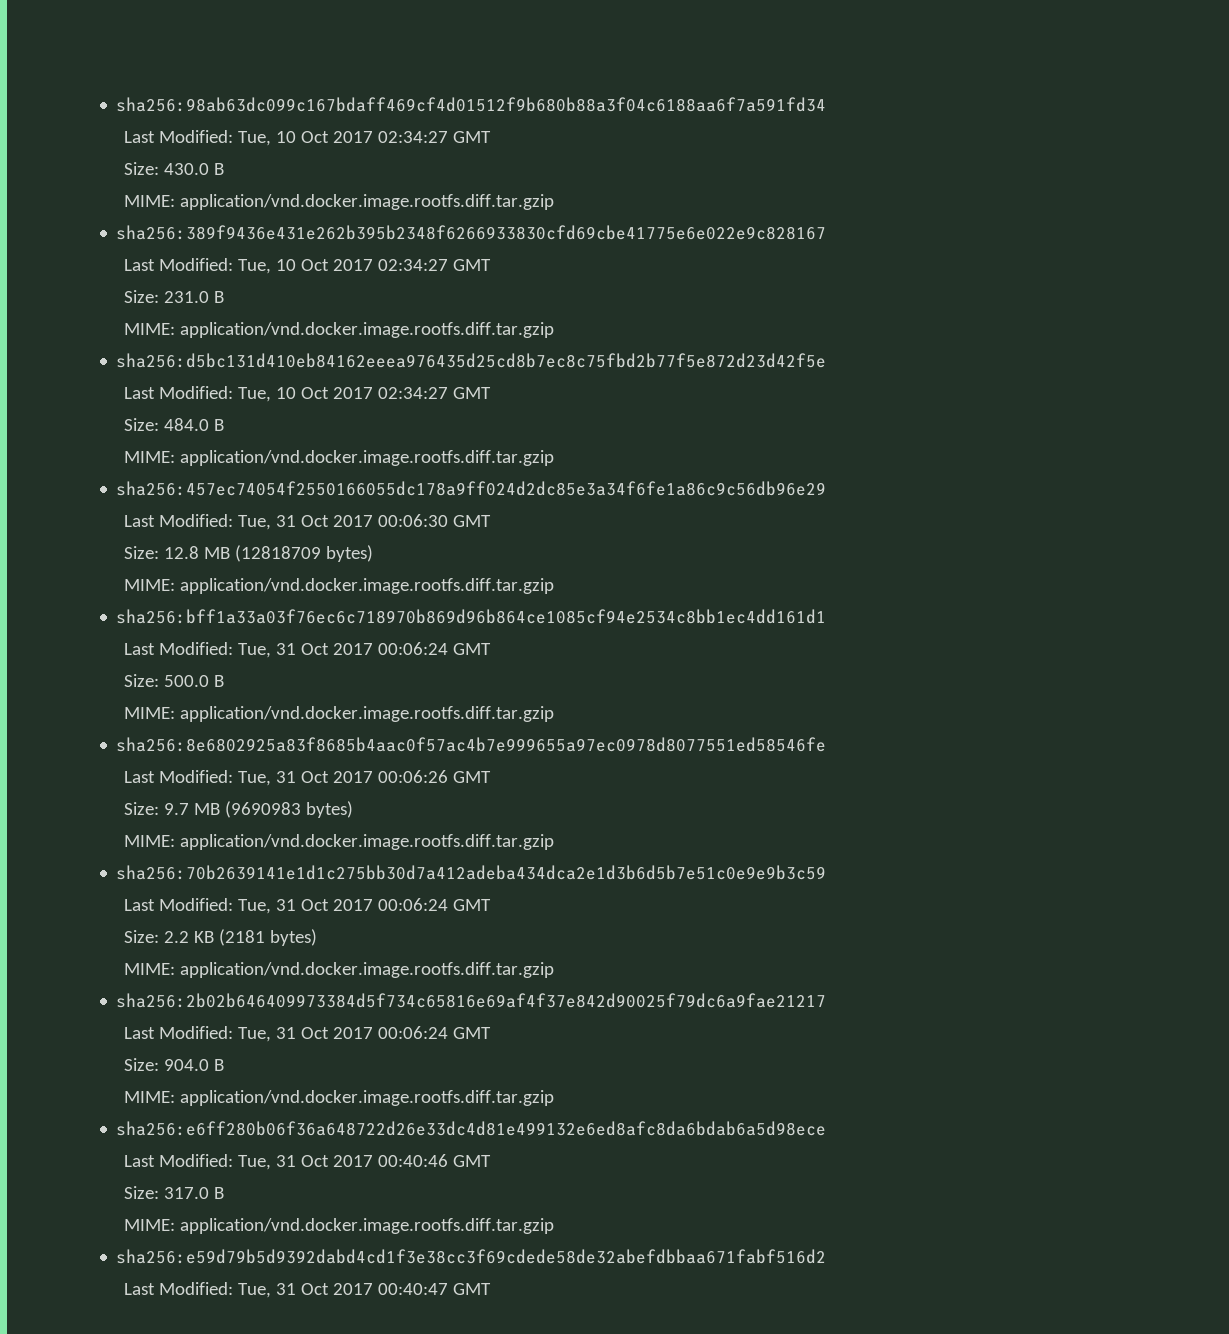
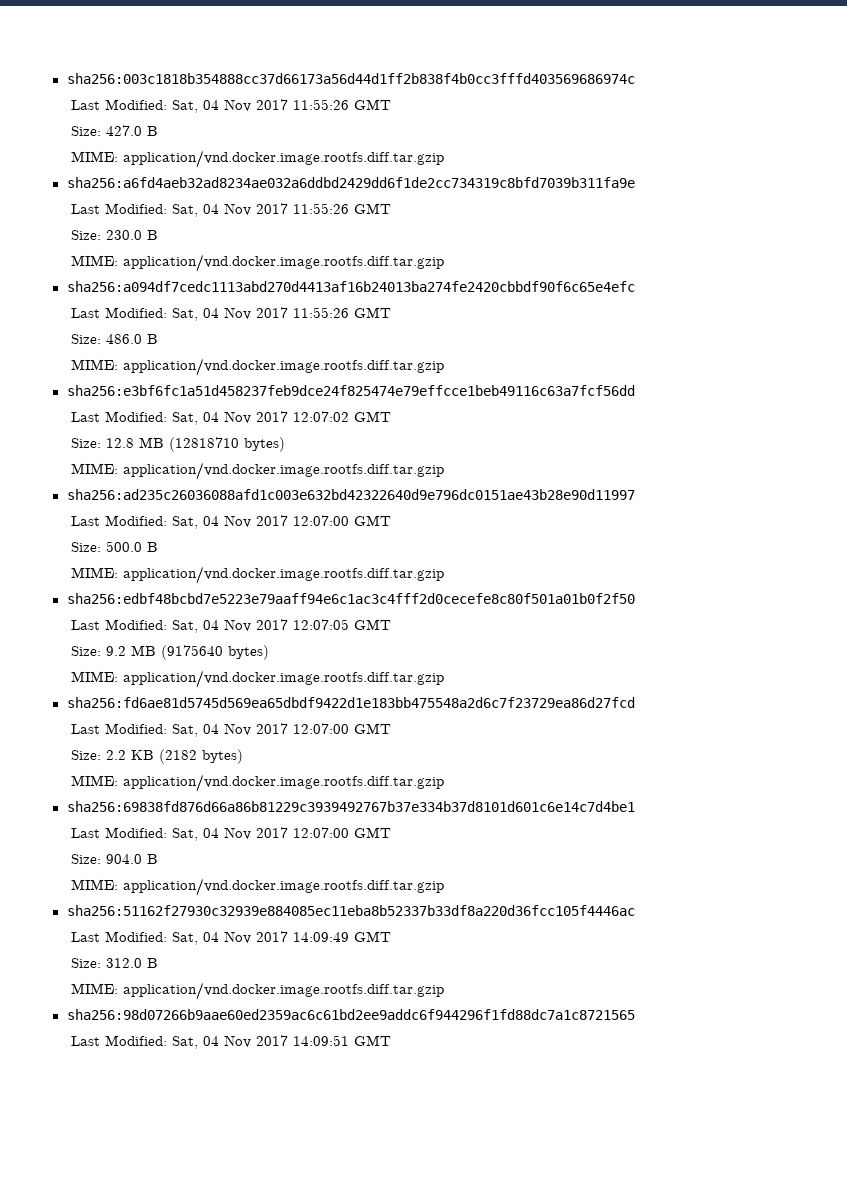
[116,97,827,112] [124,130,492,146] [124,162,225,175] [124,194,555,210] [116,225,827,240] [124,258,492,274] [124,290,225,303] [124,322,555,338] [116,353,827,368] [124,386,492,402] [124,418,225,431] [124,450,555,466] [116,481,827,496] [124,514,449,530] sha256:98ab63dc099c167bdaff469cf4d01512f9b680b88a3f04c6188aa6f7a591fd34 // Last Modified: Tue, 10 Oct 2017 02:34:27 GMT // Size: 430.0 B // MIME: application/vnd.docker.image.rootfs.diff.tar.gzip // sha256:389f9436e431e262b395b2348f6266933830cfd69cbe41775e6e022e9c828167 // Last Modified: Tue, 10 Oct 2017 02:34:27 GMT // Size: 231.0 B // MIME: application/vnd.docker.image.rootfs.diff.tar.gzip // sha256:d5bc131d410eb84162eeea976435d25cd8b7ec8c75fbd2b77f5e872d23d42f5e // Last Modified: Tue, 10 Oct 2017 02:34:27 GMT // Size: 484.0 B // MIME: application/vnd.docker.image.rootfs.diff.tar.gzip // sha256:457ec74054f2550166055dc178a9ff024d2dc85e3a34f6fe1a86c9c56db96e29 // Last Modified: Tue, 31 Oct 2017 00:06:30 -> [66,73,635,84] [70,99,391,113] [70,125,158,136] [70,150,444,168] [66,177,635,188] [70,203,391,217] [70,230,158,240] [70,254,444,272] [66,281,635,292] [70,307,391,321] [70,334,158,344] [70,358,444,376] [66,385,635,396] [70,411,349,425] sha256:003c1818b354888cc37d66173a56d44d1ff2b838f4b0cc3fffd403569686974c // Last Modified: Sat, 04 Nov 2017 11:55:26 GMT // Size: 427.0 B // MIME: application/vnd.docker.image.rootfs.diff.tar.gzip // sha256:a6fd4aeb32ad8234ae032a6ddbd2429dd6f1de2cc734319c8bfd7039b311fa9e // Last Modified: Sat, 04 Nov 2017 11:55:26 GMT // Size: 230.0 B // MIME: application/vnd.docker.image.rootfs.diff.tar.gzip // sha256:a094df7cedc1113abd270d4413af16b24013ba274fe2420cbbdf90f6c65e4efc // Last Modified: Sat, 04 Nov 2017 11:55:26 GMT // Size: 486.0 B // MIME: application/vnd.docker.image.rootfs.diff.tar.gzip // sha256:e3bf6fc1a51d458237feb9dce24f825474e79effcce1beb49116c63a7fcf56dd // Last Modified: Sat, 04 Nov 2017 12:07:02
[235,545,374,562] [124,578,555,594] [116,609,827,624] [124,642,449,658] (12818709 bytes) // MIME: application/vnd.docker.image.rootfs.diff.tar.gzip // sha256:bff1a33a03f76ec6c718970b869d96b864ce1085cf94e2534c8bb1ec4dd161d1 // Last Modified: Tue, 31 Oct 2017 00:06:24 -> [168,437,285,452] [70,462,444,480] [66,489,635,500] [70,515,349,529] (12818710 bytes) // MIME: application/vnd.docker.image.rootfs.diff.tar.gzip // sha256:ad235c26036088afd1c003e632bd42322640d9e796dc0151ae43b28e90d11997 // Last Modified: Sat, 04 Nov 2017 12:07:00
[116,737,827,752] [124,770,492,786] [124,801,354,818] [124,834,555,850] [116,865,827,880] [124,898,449,914] sha256:8e6802925a83f8685b4aac0f57ac4b7e999655a97ec0978d8077551ed58546fe // Last Modified: Tue, 31 Oct 2017 00:06:26 GMT // Size: 9.7 MB (9690983 bytes) // MIME: application/vnd.docker.image.rootfs.diff.tar.gzip // sha256:70b2639141e1d1c275bb30d7a412adeba434dca2e1d3b6d5b7e51c0e9e9b3c59 // Last Modified: Tue, 31 Oct 2017 00:06:24 -> [66,593,635,604] [70,619,391,633] [70,645,269,660] [70,670,444,688] [66,697,635,708] [70,723,349,737] sha256:edbf48bcbd7e5223e79aaff94e6c1ac3c4fff2d0cecefe8c80f501a01b0f2f50 // Last Modified: Sat, 04 Nov 2017 12:07:05 GMT // Size: 9.2 MB (9175640 bytes) // MIME: application/vnd.docker.image.rootfs.diff.tar.gzip // sha256:fd6ae81d5745d569ea65dbdf9422d1e183bb475548a2d6c7f23729ea86d27fcd // Last Modified: Sat, 04 Nov 2017 12:07:00
[219,929,318,946] [124,962,555,978] [116,993,827,1008] [124,1026,449,1042] (2181 bytes) // MIME: application/vnd.docker.image.rootfs.diff.tar.gzip // sha256:2b02b646409973384d5f734c65816e69af4f37e842d90025f79dc6a9fae21217 // Last Modified: Tue, 31 Oct 2017 00:06:24 -> [158,749,243,764] [70,774,444,792] [66,801,635,812] [70,827,349,841] (2182 bytes) // MIME: application/vnd.docker.image.rootfs.diff.tar.gzip // sha256:69838fd876d66a86b81229c3939492767b37e334b37d8101d601c6e14c7d4be1 // Last Modified: Sat, 04 Nov 2017 12:07:00
[116,1121,827,1136] [124,1154,492,1170] [124,1186,225,1199] [124,1218,555,1234] [116,1249,827,1264] [124,1282,449,1298] sha256:e6ff280b06f36a648722d26e33dc4d81e499132e6ed8afc8da6bdab6a5d98ece // Last Modified: Tue, 31 Oct 2017 00:40:46 GMT // Size: 317.0 B // MIME: application/vnd.docker.image.rootfs.diff.tar.gzip // sha256:e59d79b5d9392dabd4cd1f3e38cc3f69cdede58de32abefdbbaa671fabf516d2 // Last Modified: Tue, 31 Oct 2017 00:40:47 -> [66,905,635,916] [70,931,391,945] [70,958,158,968] [70,982,444,1000] [66,1009,635,1020] [70,1035,349,1049] sha256:51162f27930c32939e884085ec11eba8b52337b33df8a220d36fcc105f4446ac // Last Modified: Sat, 04 Nov 2017 14:09:49 GMT // Size: 312.0 B // MIME: application/vnd.docker.image.rootfs.diff.tar.gzip // sha256:98d07266b9aae60ed2359ac6c61bd2ee9addc6f944296f1fd88dc7a1c8721565 // Last Modified: Sat, 04 Nov 2017 14:09:51

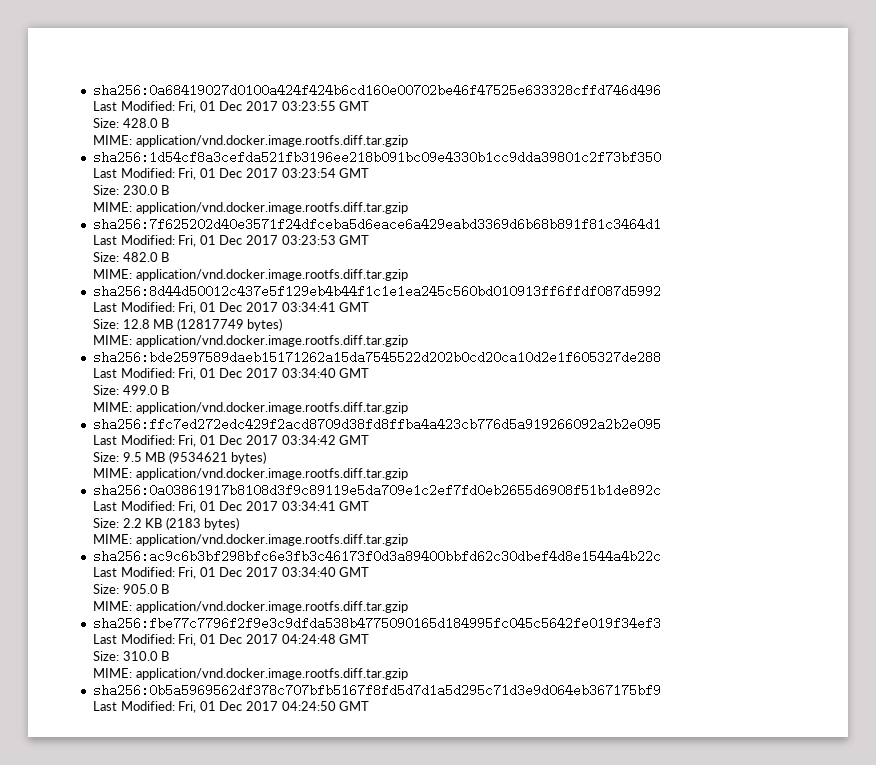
[66,73,635,84] [70,99,391,113] [70,125,158,136] [70,150,444,168] [66,177,635,188] [70,203,349,217] sha256:003c1818b354888cc37d66173a56d44d1ff2b838f4b0cc3fffd403569686974c // Last Modified: Sat, 04 Nov 2017 11:55:26 GMT // Size: 427.0 B // MIME: application/vnd.docker.image.rootfs.diff.tar.gzip // sha256:a6fd4aeb32ad8234ae032a6ddbd2429dd6f1de2cc734319c8bfd7039b311fa9e // Last Modified: Sat, 04 Nov 2017 11:55:26 -> [92,84,661,97] [93,101,370,113] [93,118,170,128] [93,135,408,147] [92,151,661,164] [93,168,336,180] sha256:0a68419027d0100a424f424b6cd160e00702be46f47525e633328cffd746d496 // Last Modified: Fri, 01 Dec 2017 03:23:55 GMT // Size: 428.0 B // MIME: application/vnd.docker.image.rootfs.diff.tar.gzip // sha256:1d54cf8a3cefda521fb3196ee218b091bc09e4330b1cc9dda39801c2f73bf350 // Last Modified: Fri, 01 Dec 2017 03:23:54
[66,281,635,292] [70,307,391,321] [70,334,158,344] [70,358,444,376] [66,385,635,396] [70,411,349,425] sha256:a094df7cedc1113abd270d4413af16b24013ba274fe2420cbbdf90f6c65e4efc // Last Modified: Sat, 04 Nov 2017 11:55:26 GMT // Size: 486.0 B // MIME: application/vnd.docker.image.rootfs.diff.tar.gzip // sha256:e3bf6fc1a51d458237feb9dce24f825474e79effcce1beb49116c63a7fcf56dd // Last Modified: Sat, 04 Nov 2017 12:07:02 -> [92,218,661,231] [93,235,370,247] [93,252,170,262] [93,269,408,281] [92,285,661,298] [93,302,336,314] sha256:7f625202d40e3571f24dfceba5d6eace6a429eabd3369d6b68b891f81c3464d1 // Last Modified: Fri, 01 Dec 2017 03:23:53 GMT // Size: 482.0 B // MIME: application/vnd.docker.image.rootfs.diff.tar.gzip // sha256:8d44d50012c437e5f129eb4b44f1c1e1ea245c560bd010913ff6ffdf087d5992 // Last Modified: Fri, 01 Dec 2017 03:34:41
[168,437,285,452] [70,462,444,480] [66,489,635,500] [70,515,391,529] [70,541,158,552] [70,566,444,584] [66,593,635,604] [70,619,391,633] [70,645,269,660] [70,670,444,688] [66,697,635,708] [70,723,349,737] (12818710 bytes) // MIME: application/vnd.docker.image.rootfs.diff.tar.gzip // sha256:ad235c26036088afd1c003e632bd42322640d9e796dc0151ae43b28e90d11997 // Last Modified: Sat, 04 Nov 2017 12:07:00 GMT // Size: 500.0 B // MIME: application/vnd.docker.image.rootfs.diff.tar.gzip // sha256:edbf48bcbd7e5223e79aaff94e6c1ac3c4fff2d0cecefe8c80f501a01b0f2f50 // Last Modified: Sat, 04 Nov 2017 12:07:05 GMT // Size: 9.2 MB (9175640 bytes) // MIME: application/vnd.docker.image.rootfs.diff.tar.gzip // sha256:fd6ae81d5745d569ea65dbdf9422d1e183bb475548a2d6c7f23729ea86d27fcd // Last Modified: Sat, 04 Nov 2017 12:07:00 -> [176,318,283,331] [93,335,408,347] [92,351,661,364] [93,368,370,380] [93,385,170,395] [93,402,408,414] [92,418,661,431] [93,435,370,447] [93,451,267,464] [93,468,408,480] [92,484,661,497] [93,501,336,513] (12817749 bytes) // MIME: application/vnd.docker.image.rootfs.diff.tar.gzip // sha256:bde2597589daeb15171262a15da7545522d202b0cd20ca10d2e1f605327de288 // Last Modified: Fri, 01 Dec 2017 03:34:40 GMT // Size: 499.0 B // MIME: application/vnd.docker.image.rootfs.diff.tar.gzip // sha256:ffc7ed272edc429f2acd8709d38fd8ffba4a423cb776d5a919266092a2b2e095 // Last Modified: Fri, 01 Dec 2017 03:34:42 GMT // Size: 9.5 MB (9534621 bytes) // MIME: application/vnd.docker.image.rootfs.diff.tar.gzip // sha256:0a03861917b8108d3f9c89119e5da709e1c2ef7fd0eb2655d6908f51b1de892c // Last Modified: Fri, 01 Dec 2017 03:34:41
[158,749,243,764] [70,774,444,792] [66,801,635,812] [70,827,391,841] [70,854,158,864] [70,878,444,896] [66,905,635,916] [70,931,391,945] [70,958,158,968] [70,982,444,1000] [66,1009,635,1020] [70,1035,349,1049] (2182 bytes) // MIME: application/vnd.docker.image.rootfs.diff.tar.gzip // sha256:69838fd876d66a86b81229c3939492767b37e334b37d8101d601c6e14c7d4be1 // Last Modified: Sat, 04 Nov 2017 12:07:00 GMT // Size: 904.0 B // MIME: application/vnd.docker.image.rootfs.diff.tar.gzip // sha256:51162f27930c32939e884085ec11eba8b52337b33df8a220d36fcc105f4446ac // Last Modified: Sat, 04 Nov 2017 14:09:49 GMT // Size: 312.0 B // MIME: application/vnd.docker.image.rootfs.diff.tar.gzip // sha256:98d07266b9aae60ed2359ac6c61bd2ee9addc6f944296f1fd88dc7a1c8721565 // Last Modified: Sat, 04 Nov 2017 14:09:51 -> [165,517,240,530] [93,534,408,546] [92,550,661,563] [93,567,370,579] [93,584,170,594] [93,601,408,613] [92,617,661,630] [93,634,370,646] [93,651,170,661] [93,668,408,680] [92,684,661,697] [93,701,336,713] (2183 bytes) // MIME: application/vnd.docker.image.rootfs.diff.tar.gzip // sha256:ac9c6b3bf298bfc6e3fb3c46173f0d3a89400bbfd62c30dbef4d8e1544a4b22c // Last Modified: Fri, 01 Dec 2017 03:34:40 GMT // Size: 905.0 B // MIME: application/vnd.docker.image.rootfs.diff.tar.gzip // sha256:fbe77c7796f2f9e3c9dfda538b4775090165d184995fc045c5642fe019f34ef3 // Last Modified: Fri, 01 Dec 2017 04:24:48 GMT // Size: 310.0 B // MIME: application/vnd.docker.image.rootfs.diff.tar.gzip // sha256:0b5a5969562df378c707bfb5167f8fd5d7d1a5d295c71d3e9d064eb367175bf9 // Last Modified: Fri, 01 Dec 2017 04:24:50

